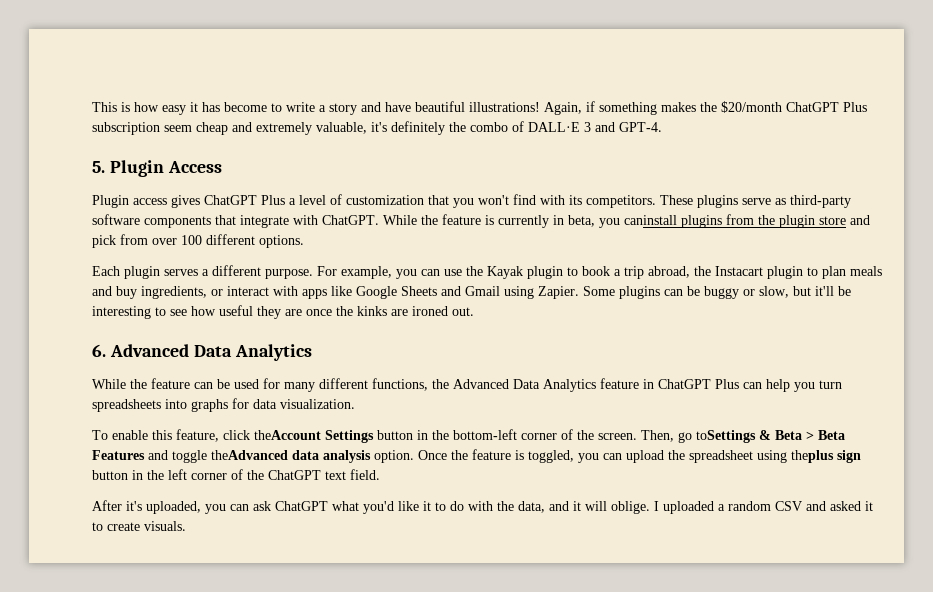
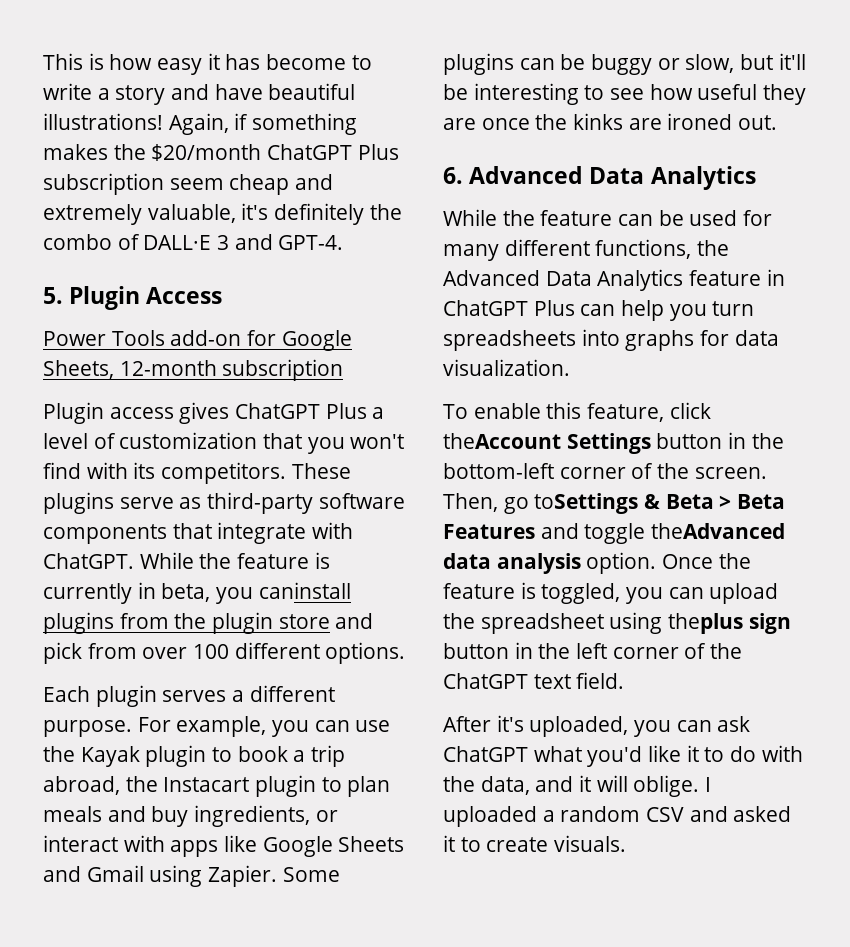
(222, 167) none -> [43,330,352,351] [43,359,344,381] // Power Tools add-on for Google Sheets, 12-month subscription

